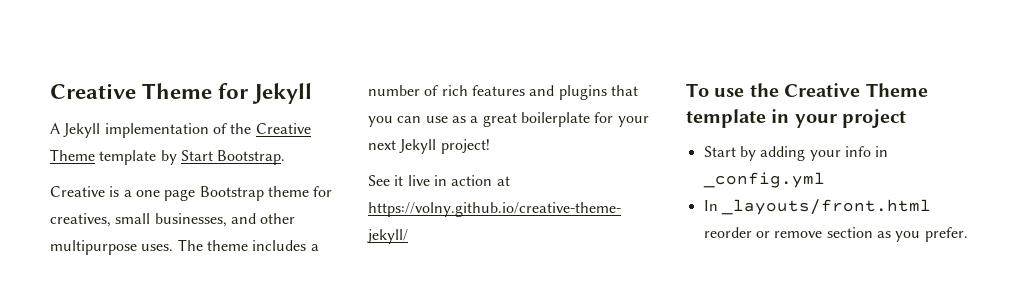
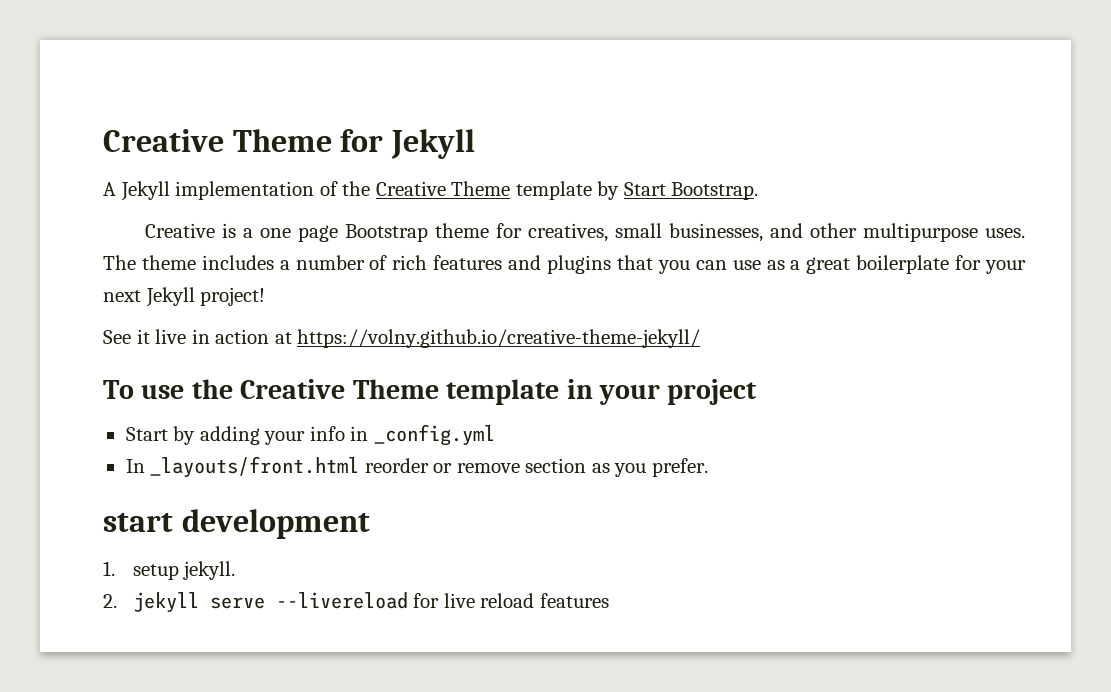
(968, 234) none -> [103,509,370,539] [103,561,236,580] [103,592,609,613] // start development // 1. setup jekyll. // 2. jekyll serve --livereload for live reload features

